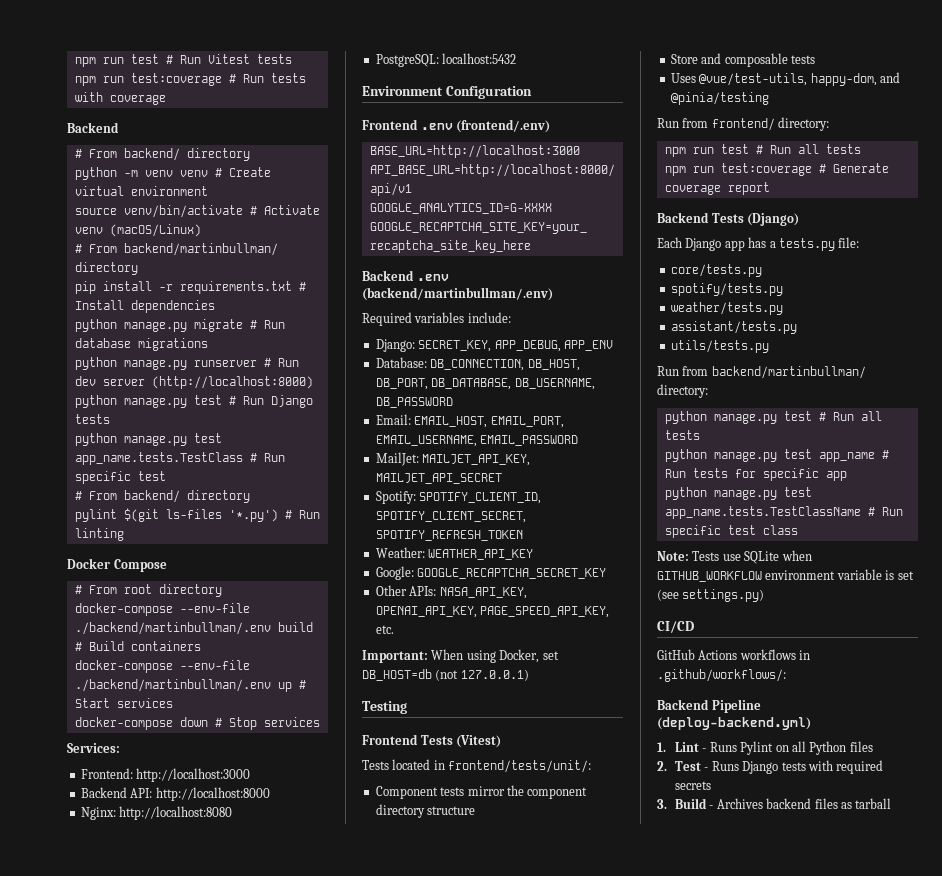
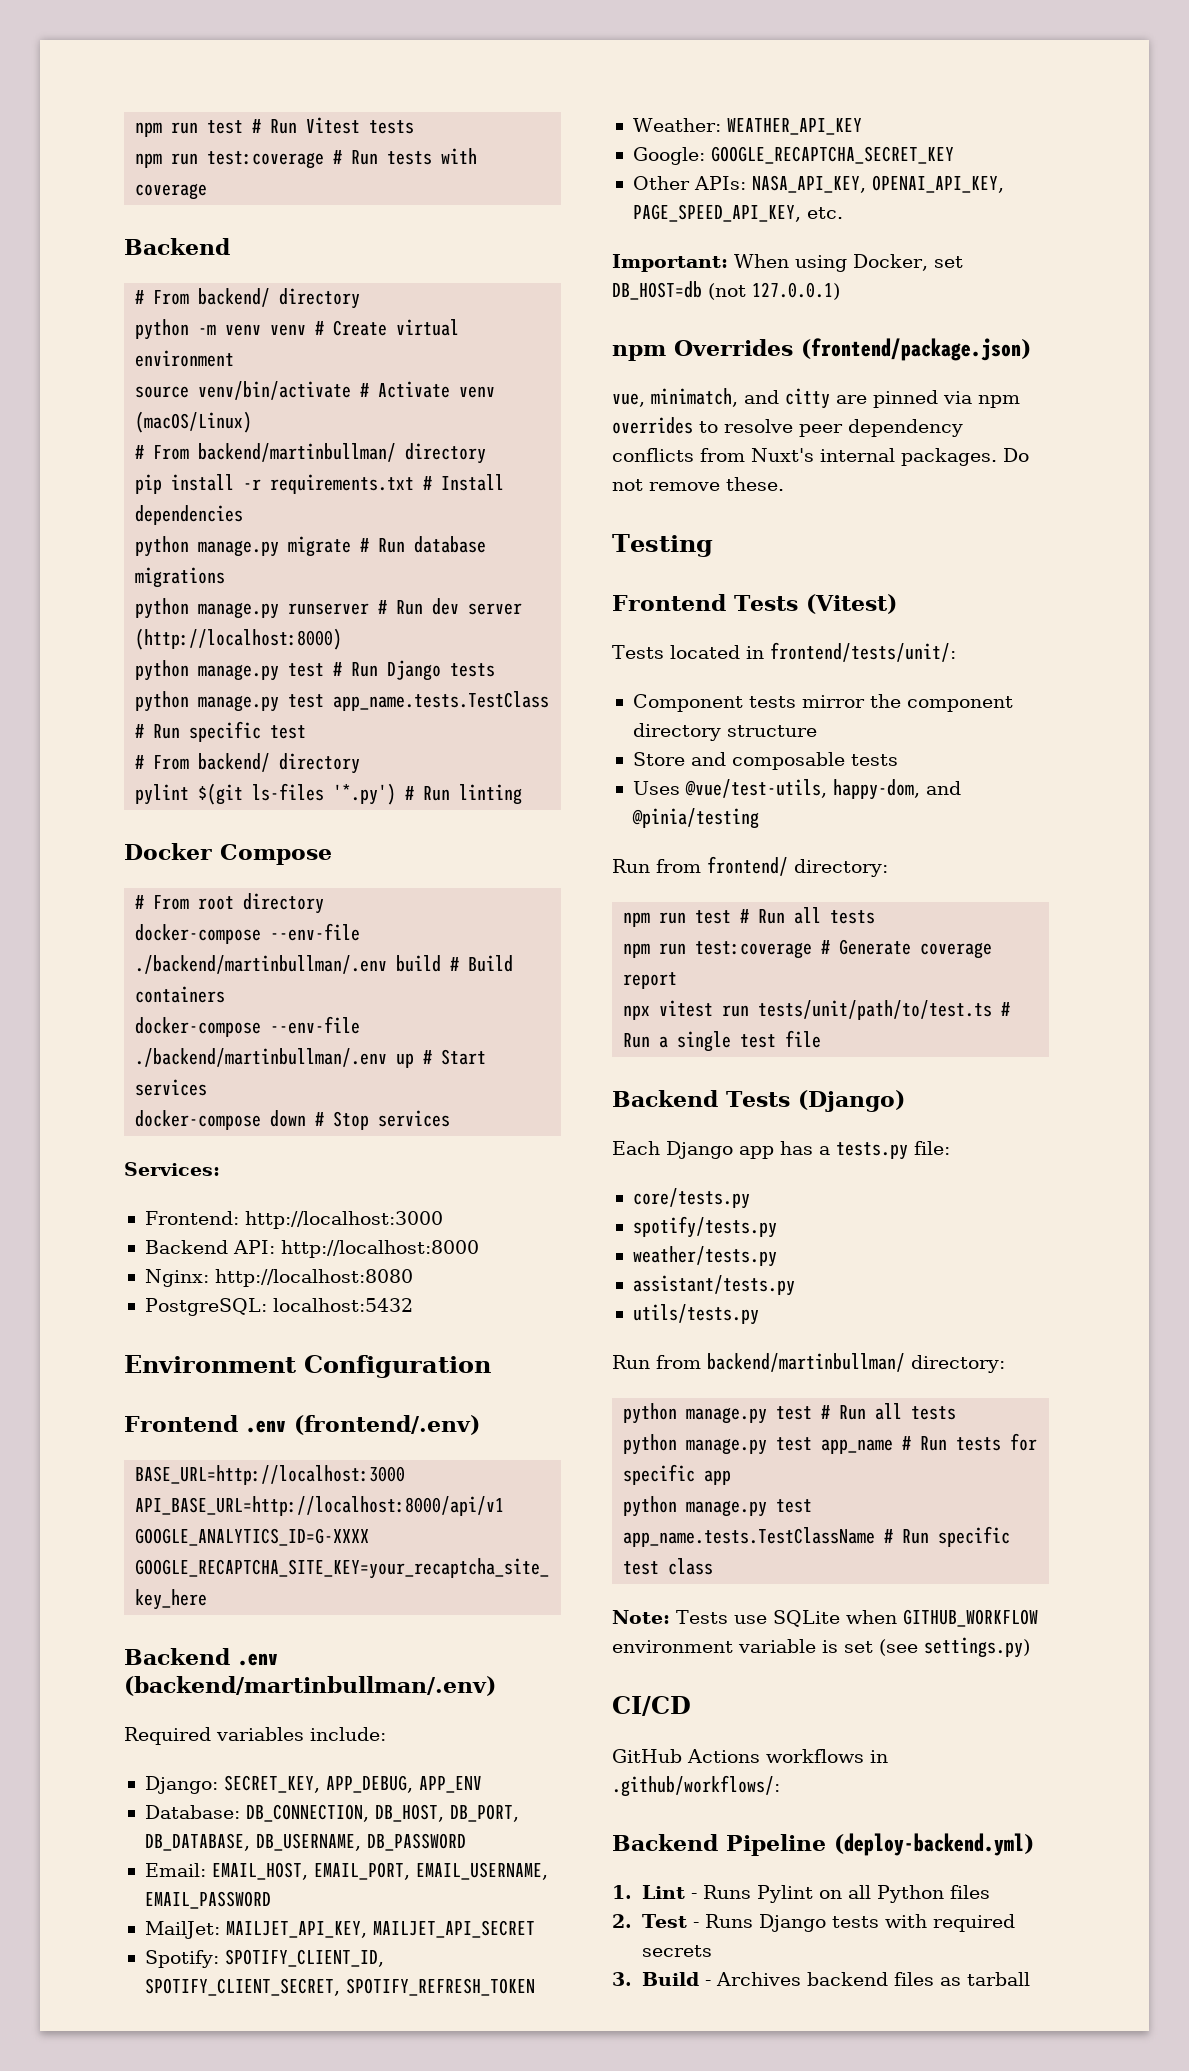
(529, 675) none -> [612,338,1031,361] [612,388,1020,409] [612,417,963,437] [612,448,1029,466] [612,477,784,491] // npm Overrides (frontend/package.json) // vue, minimatch, and citty are pinned via npm overrides to resolve peer dependency conflicts from Nuxt's internal packages. Do not remove these.
(770, 188) none -> [623,1000,1011,1020] [623,1030,822,1052] // npx vitest run tests/unit/path/to/test.ts # Run a single test file

